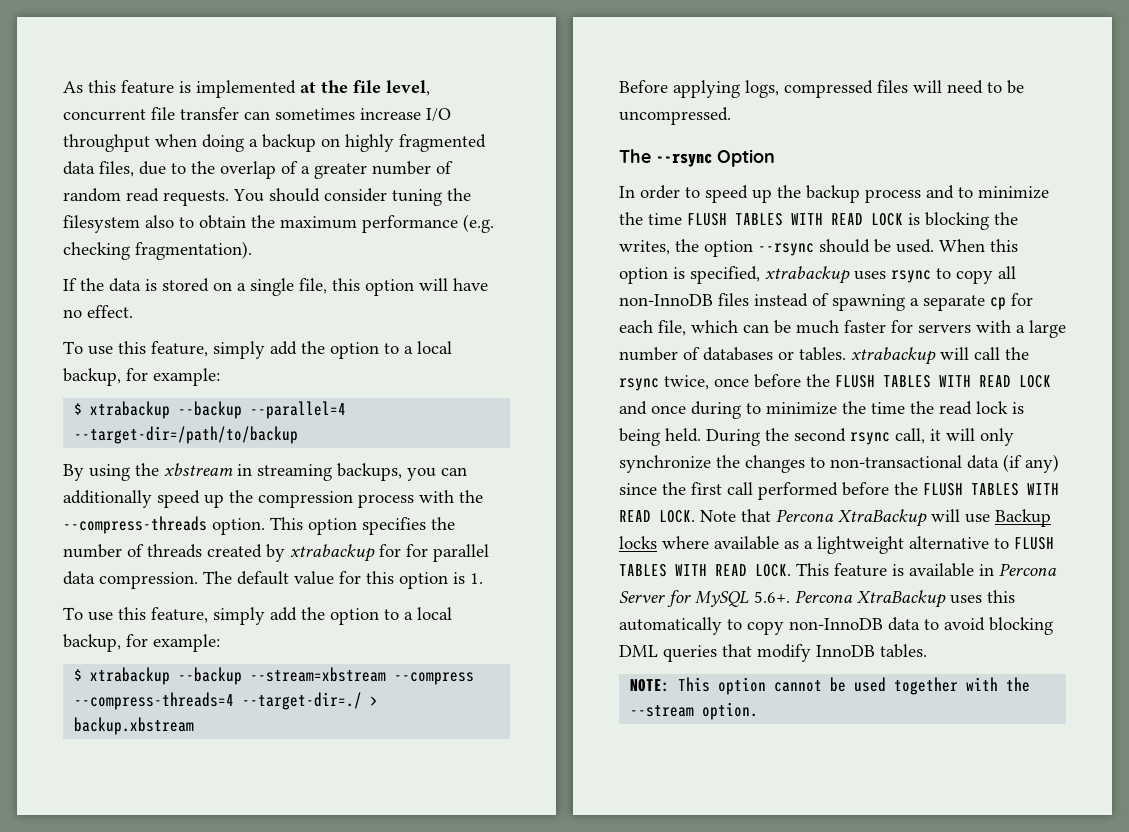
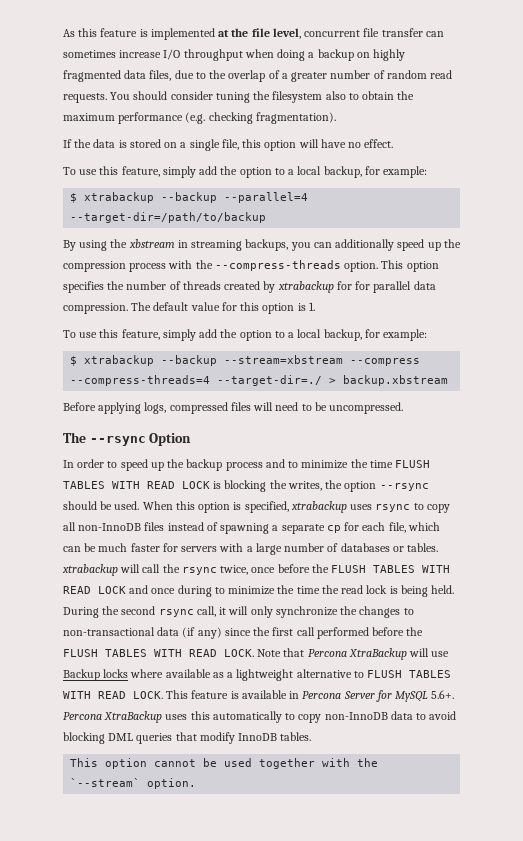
[630,679,671,692] NOTE: -> (312, 736) none
[630,705,695,717] --stream -> [70,778,141,787] `--stream`

